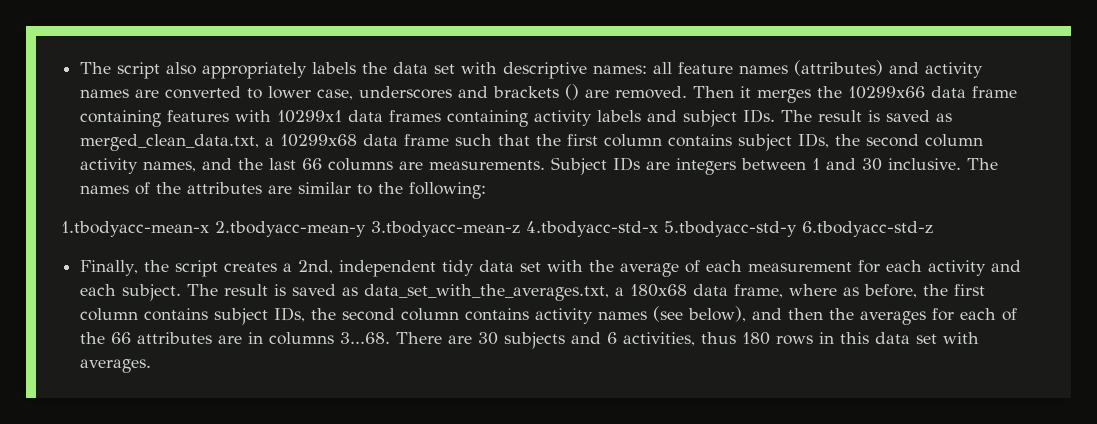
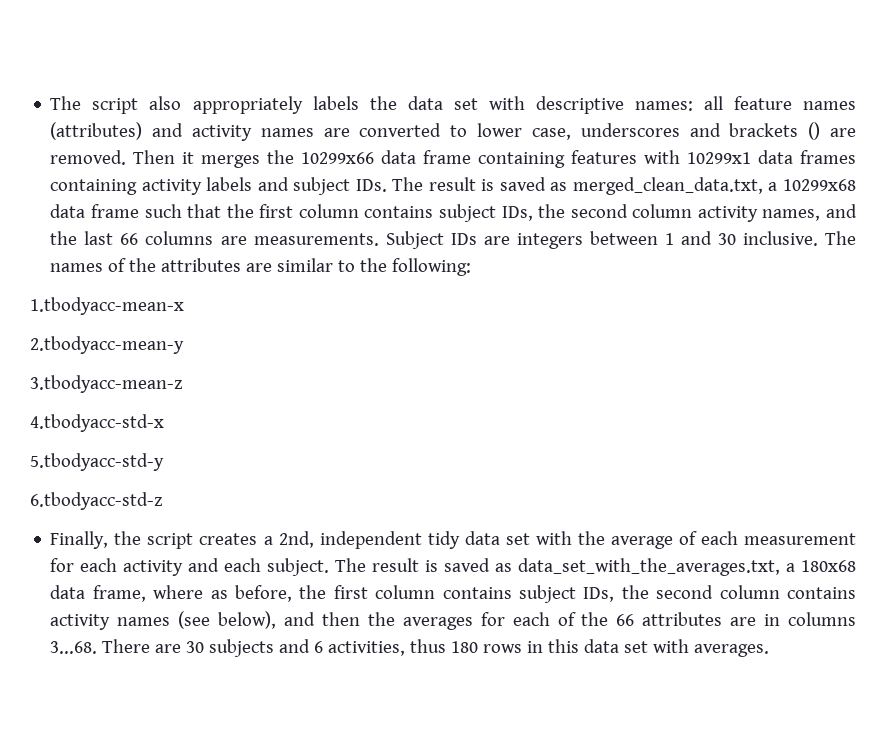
(209, 229) none -> (184, 306) //
(366, 229) none -> (184, 345) //
(520, 229) none -> (183, 384) //
(658, 229) none -> (164, 423) //
(797, 229) none -> (164, 462) //

